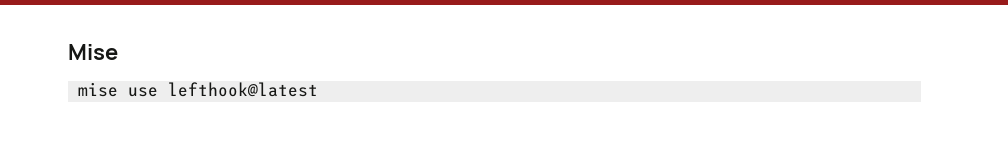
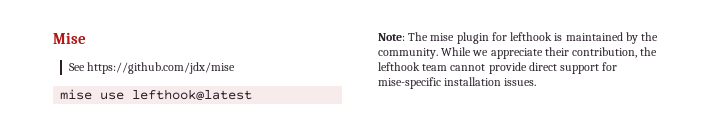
(118, 52) none -> [68,62,235,74] // See https://github.com/jdx/mise
(318, 89) none -> [378,32,659,44] [378,47,658,59] [378,62,618,74] [378,77,537,89] // Note: The mise plugin for lefthook is maintained by the community. While we appreciate their contribution, the lefthook team cannot provide direct support for mise-specific installation issues.

